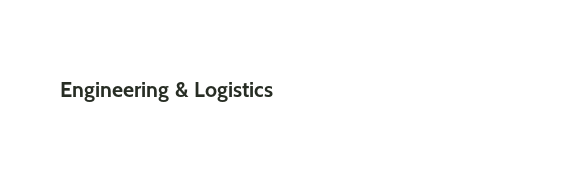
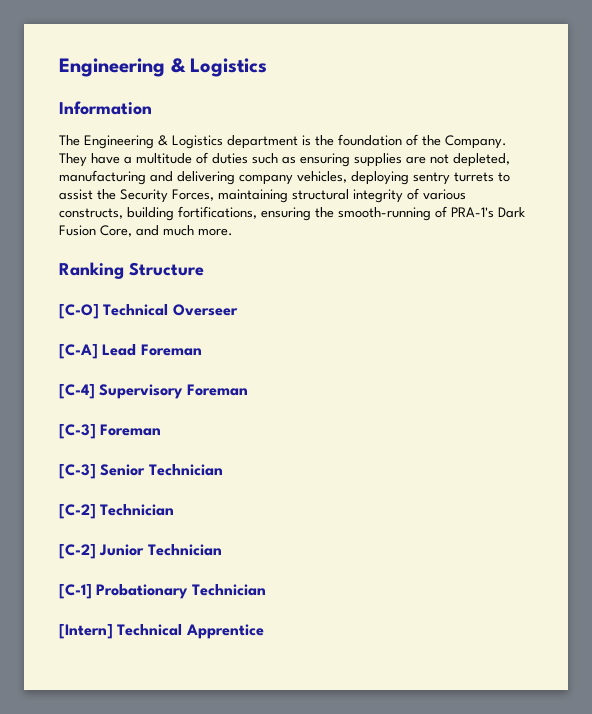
[60,82,273,102] Engineering & Logistics -> [59,58,268,77] [59,101,152,115] [59,134,507,149] [59,152,510,167] [59,170,510,185] [59,188,466,203] [59,206,525,221] [59,225,233,237] [59,262,204,279] [59,304,238,319] [59,344,202,359] [59,384,248,399] [59,424,162,439] [59,464,223,479] [59,504,175,519] [59,544,222,559] [59,584,266,599] [59,624,264,639] Engineering & Logistics // Information // The Engineering & Logistics department is the foundation of the Company. They have a multitude of duties such as ensuring supplies are not depleted, manufacturing and delivering company vehicles, deploying sentry turrets to assist the Security Forces, maintaining structural integrity of various constructs, building fortifications, ensuring the smooth-running of PRA-1's Dark Fusion Core, and much more. // Ranking Structure // [C-O] Technical Overseer // [C-A] Lead Foreman // [C-4] Supervisory Foreman // [C-3] Foreman // [C-3] Senior Technician // [C-2] Technician // [C-2] Junior Technician // [C-1] Probationary Technician // [Intern] Technical Apprentice

